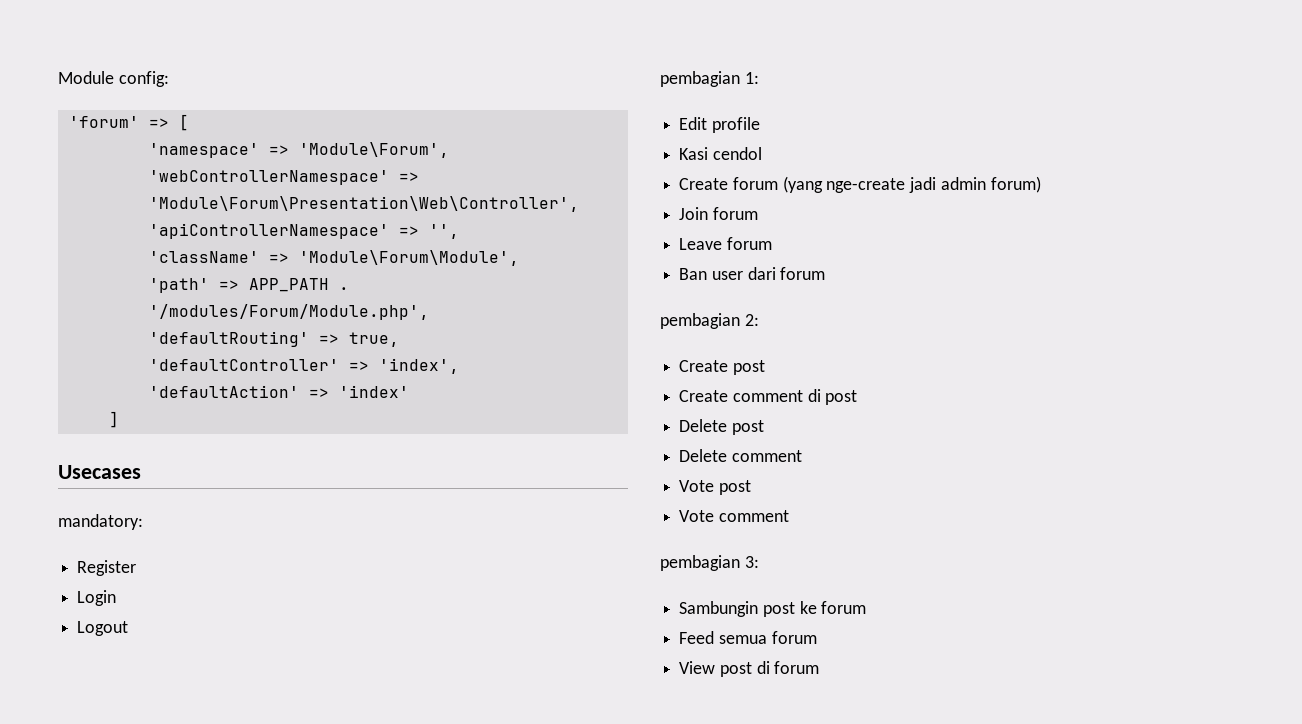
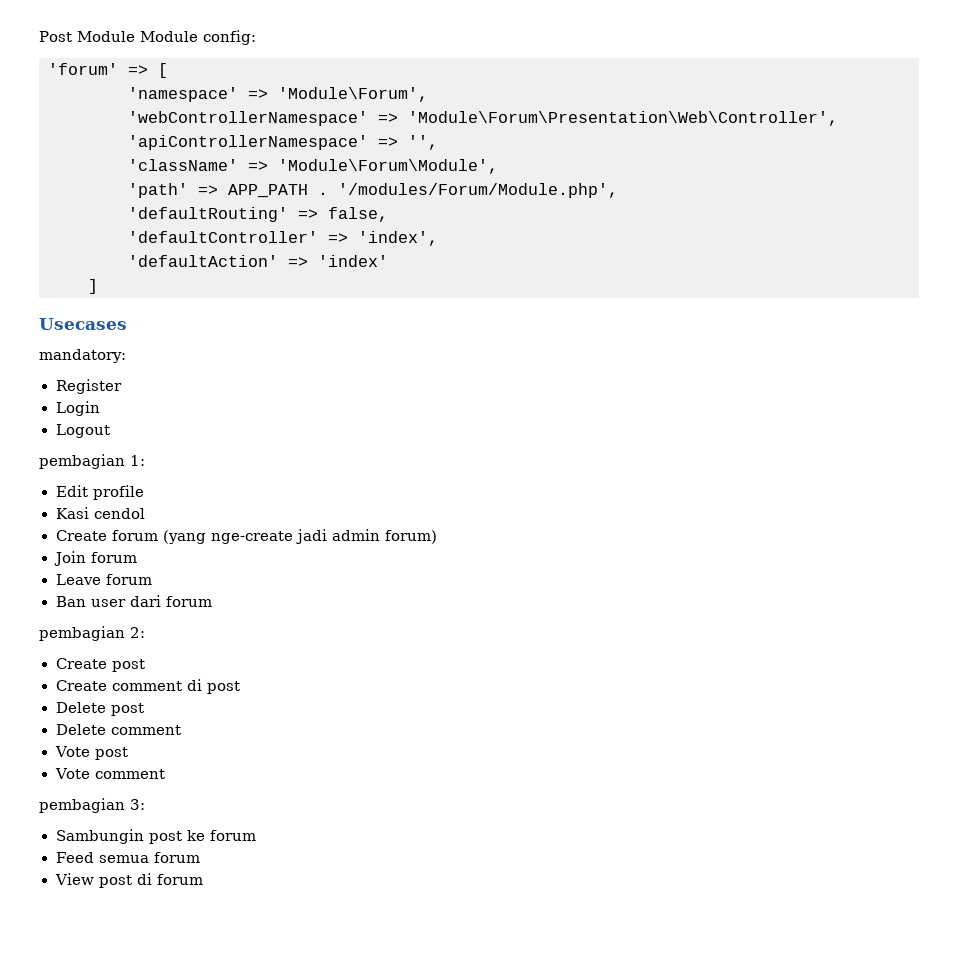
(58, 77) none -> [39,31,135,42] Post Module
[348,332,399,347] true, -> [328,207,388,222] false,

